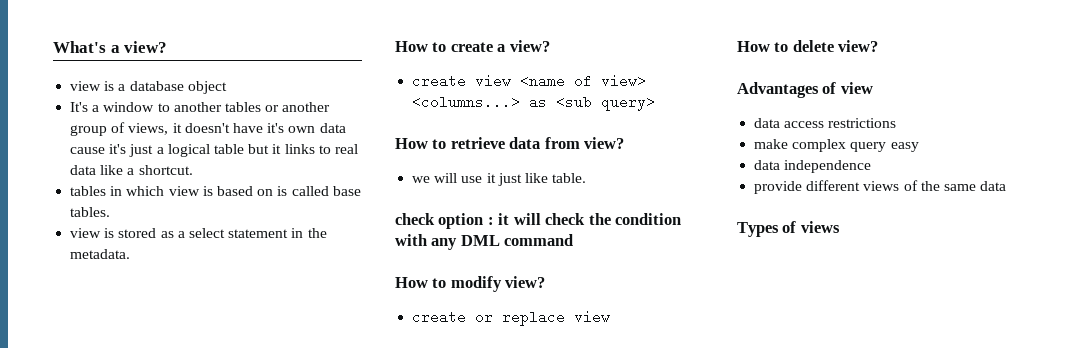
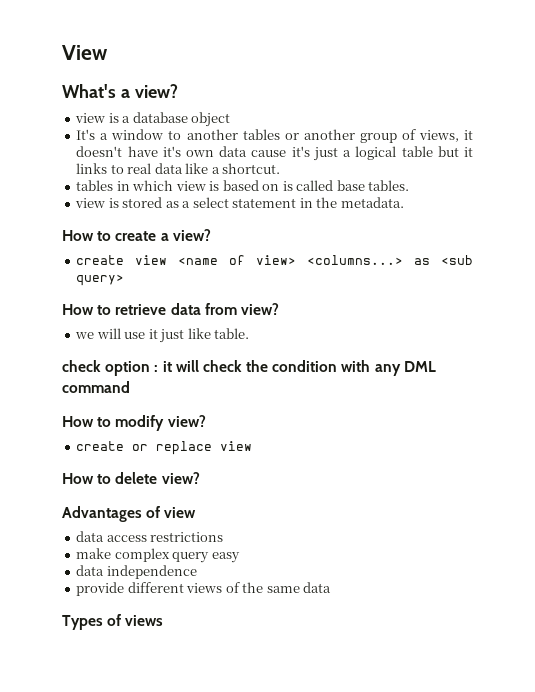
(53, 47) none -> [62,45,108,60] View //

